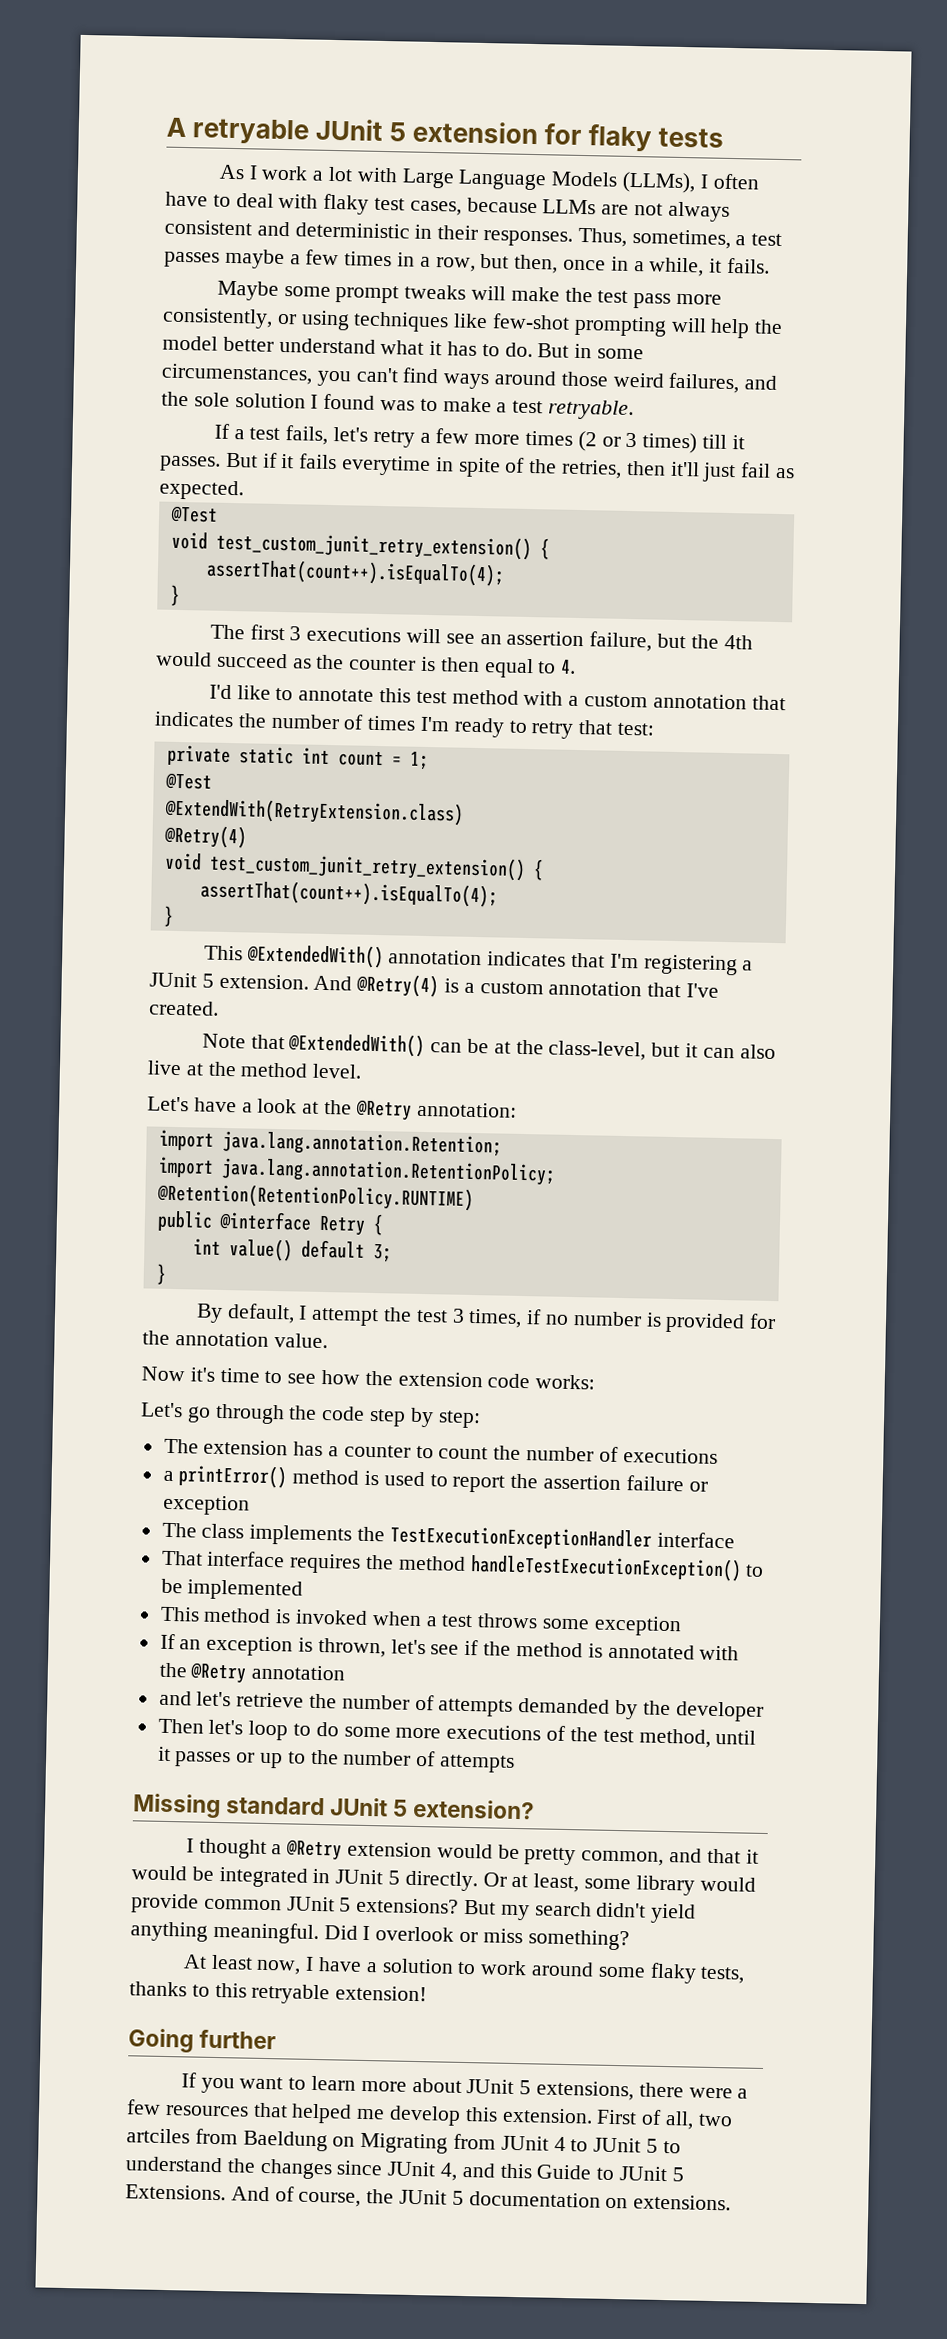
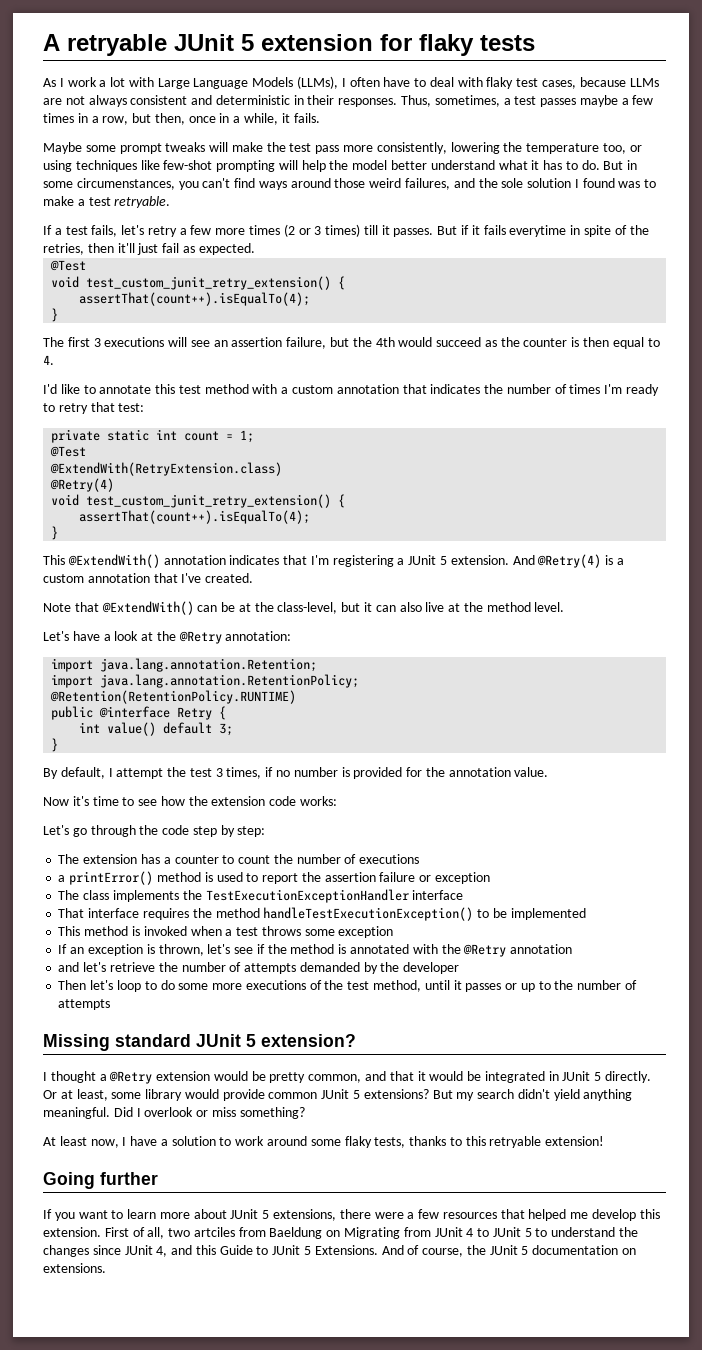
(273, 318) none -> [450,142,626,154] lowering the temperature too,
[246,943,384,969] @ExtendedWith() -> [67,554,160,568] @ExtendWith()
[288,1032,426,1058] @ExtendedWith() -> [101,601,194,615] @ExtendWith()

